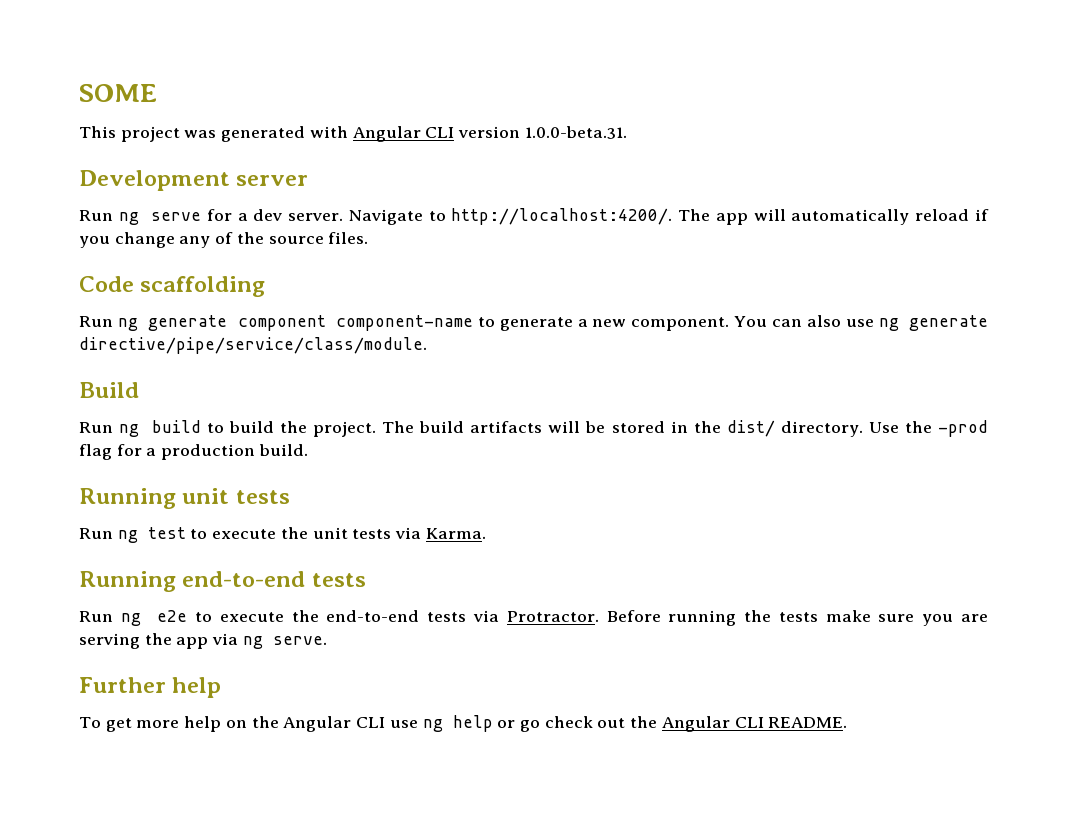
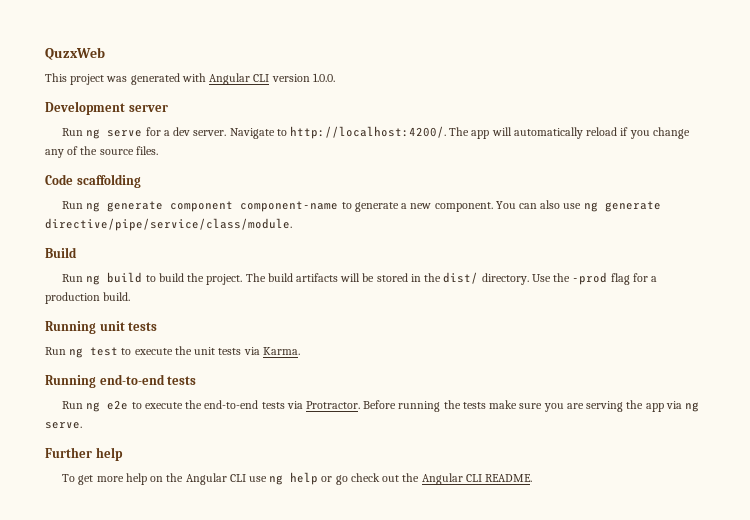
[79,84,157,102] SOME -> [45,47,105,60] QuzxWeb
[524,126,627,139] 1.0.0-beta.31. -> [312,73,335,82] 1.0.0.

